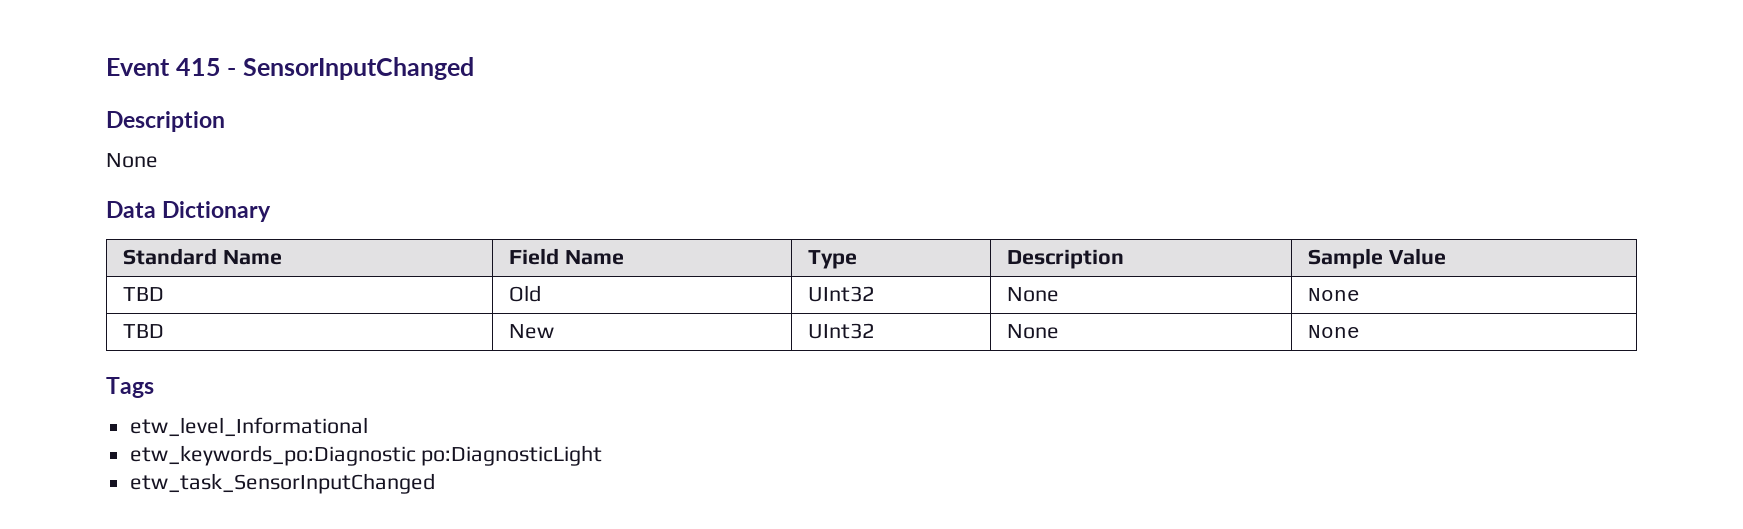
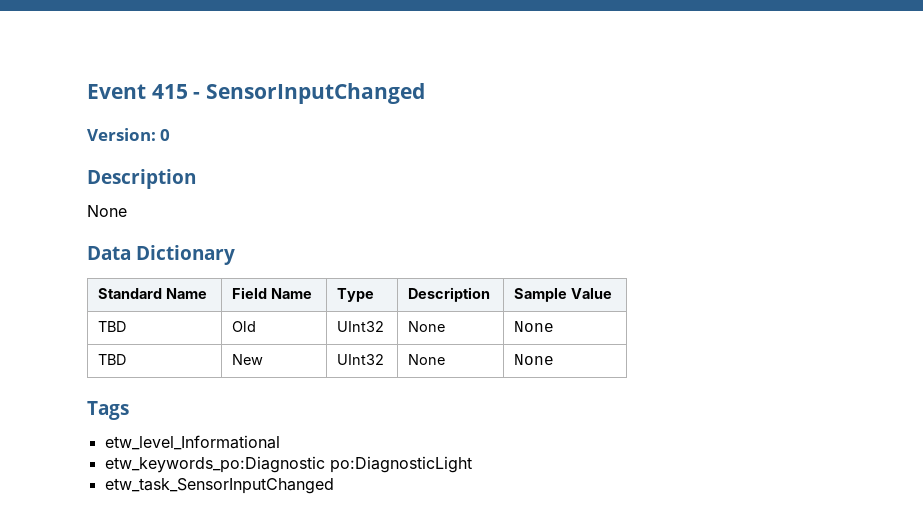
(474, 68) none -> [87,128,171,141] // Version: 0

